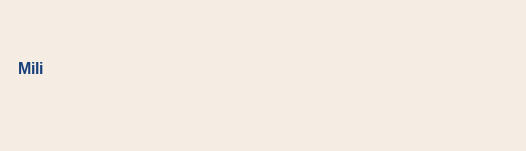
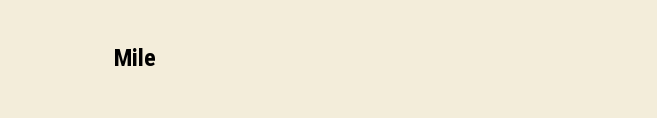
[18,62,43,74] Mili -> [114,48,156,66] Mile

